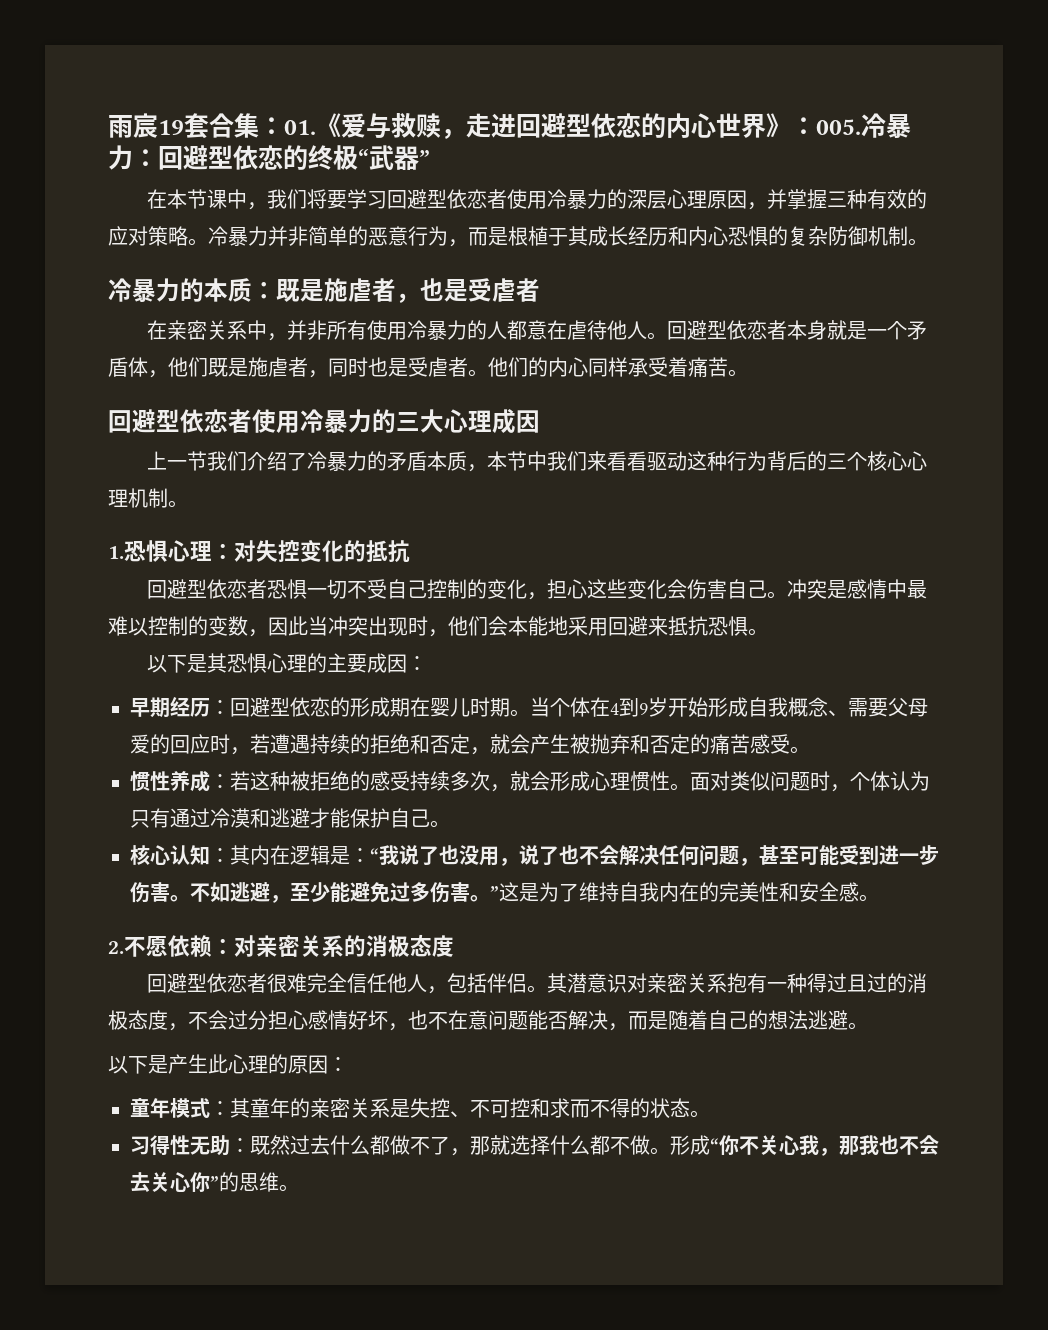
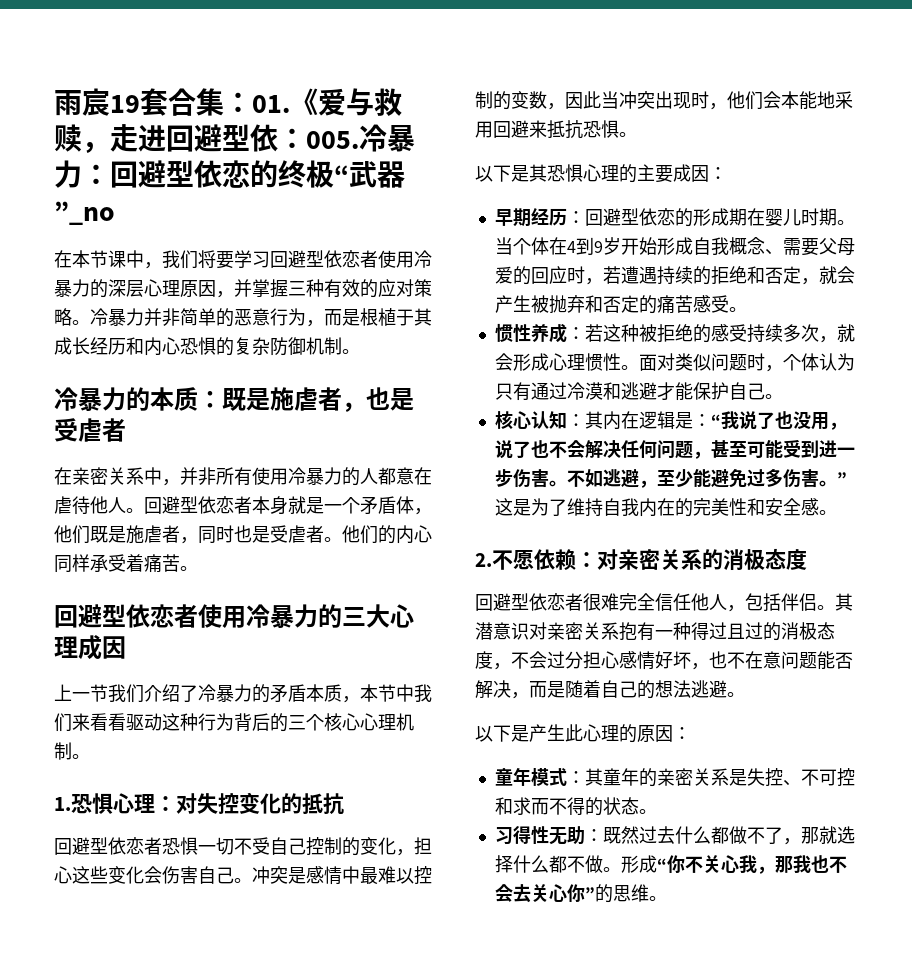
[616,113,791,138] 恋的内心世界》 -> (278, 138) none
[419,150,430,167] ” -> [54,201,115,225] ”_no

